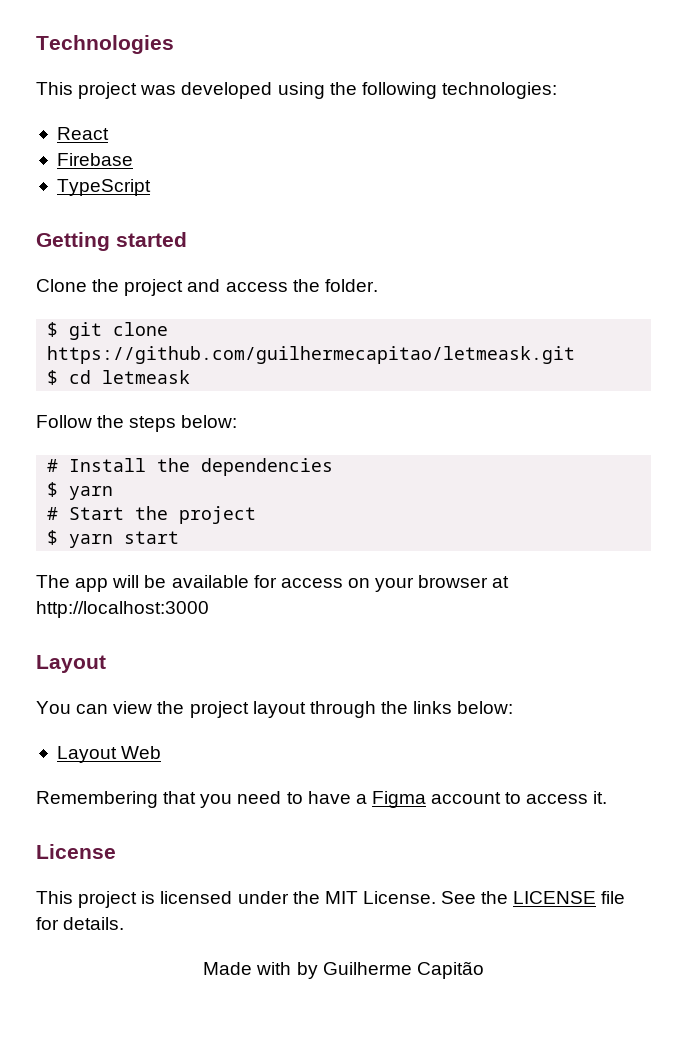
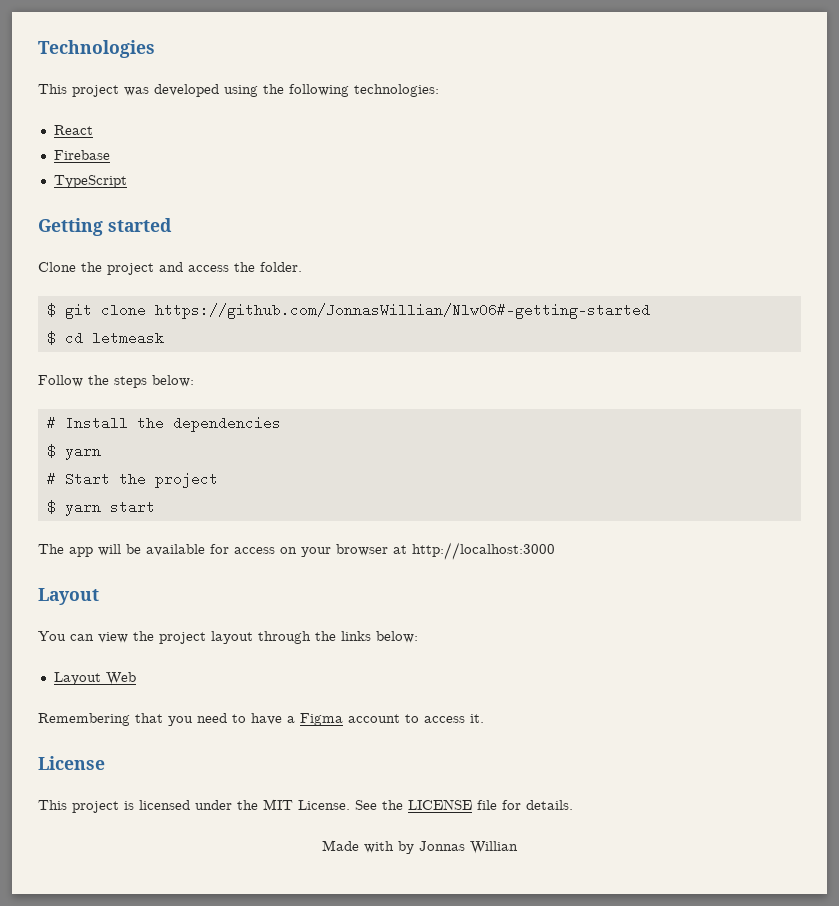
[47,346,576,364] https://github.com/guilhermecapitao/letmeask.git -> [154,303,650,319] https://github.com/JonnasWillian/Nlw06#-getting-started
[322,961,484,979] Guilherme Capitão -> [419,841,518,854] Jonnas Willian

